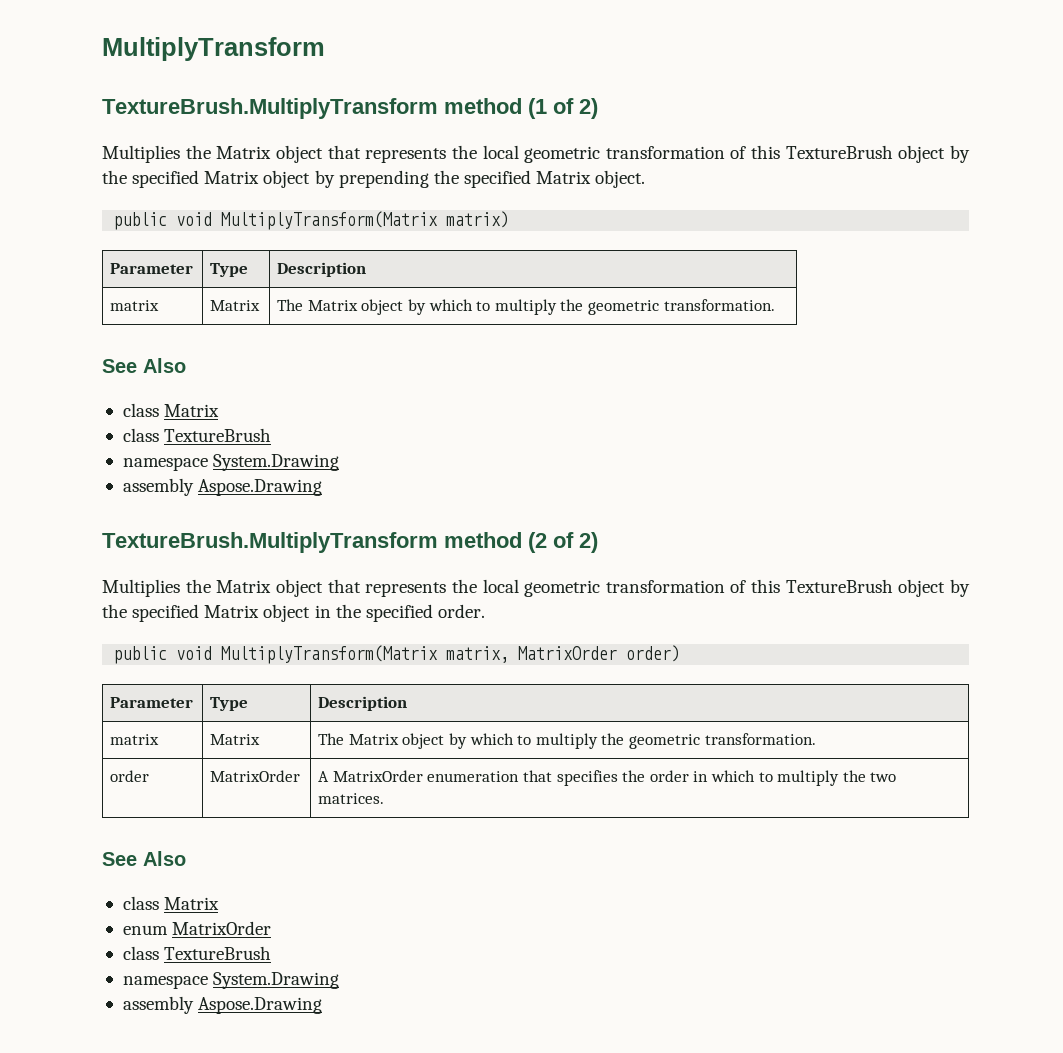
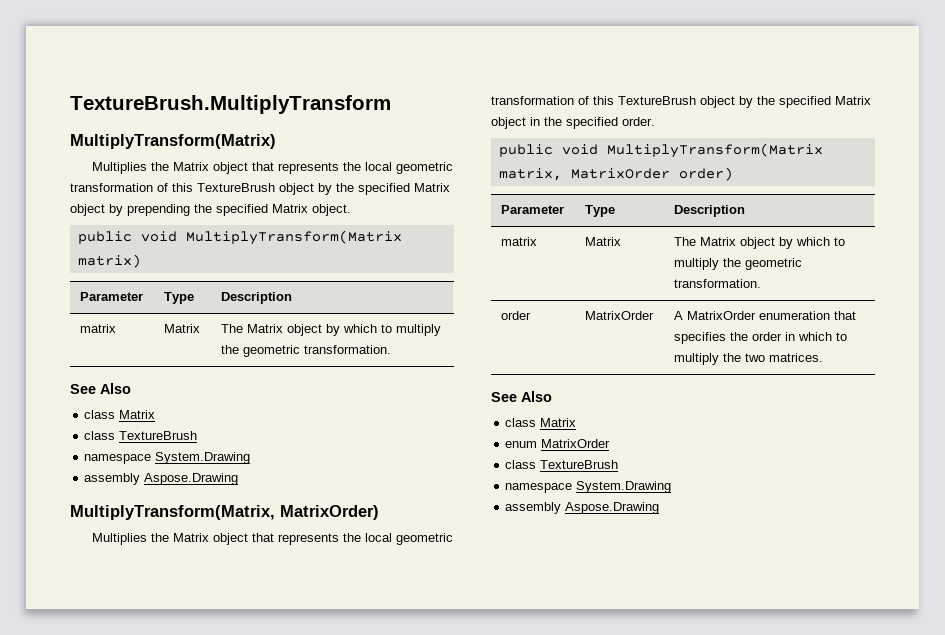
[102,37,325,61] [102,98,598,119] MultiplyTransform // TextureBrush.MultiplyTransform method (1 of 2) -> [70,95,391,114] [70,134,276,149] TextureBrush.MultiplyTransform // MultiplyTransform(Matrix)
[102,532,598,553] TextureBrush.MultiplyTransform method (2 of 2) -> [70,505,379,520] MultiplyTransform(Matrix, MatrixOrder)

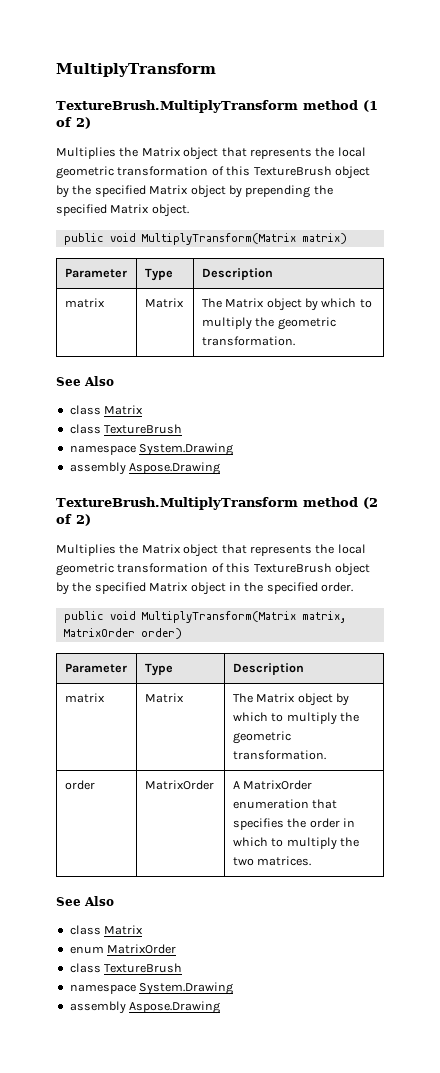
[70,95,391,114] [70,134,276,149] TextureBrush.MultiplyTransform // MultiplyTransform(Matrix) -> [56,63,216,77] [56,100,378,113] [56,117,91,129] MultiplyTransform // TextureBrush.MultiplyTransform method (1 of 2)
[70,505,379,520] MultiplyTransform(Matrix, MatrixOrder) -> [56,497,378,510] [56,514,91,526] TextureBrush.MultiplyTransform method (2 of 2)

